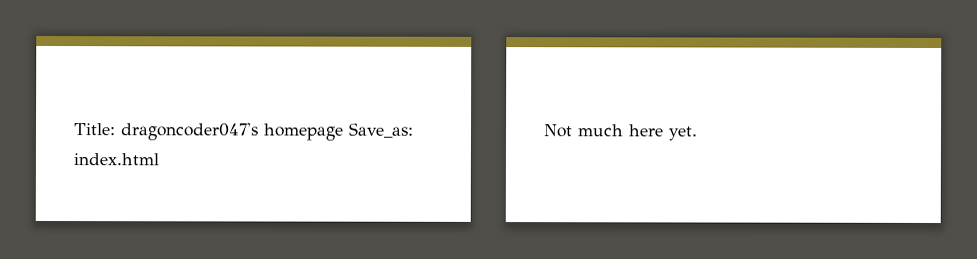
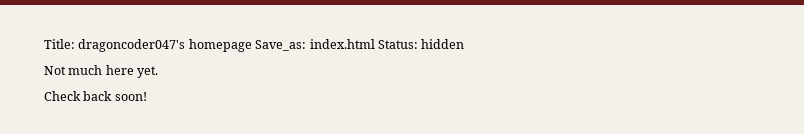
(159, 159) none -> [377,39,465,49] Status: hidden
(698, 133) none -> [44,91,147,101] // Check back soon!

